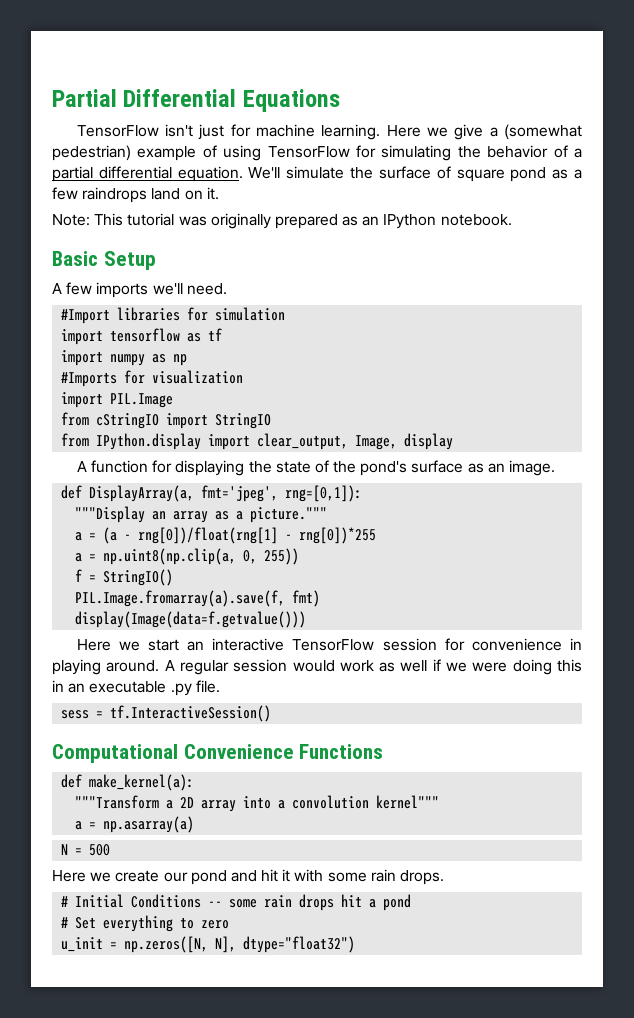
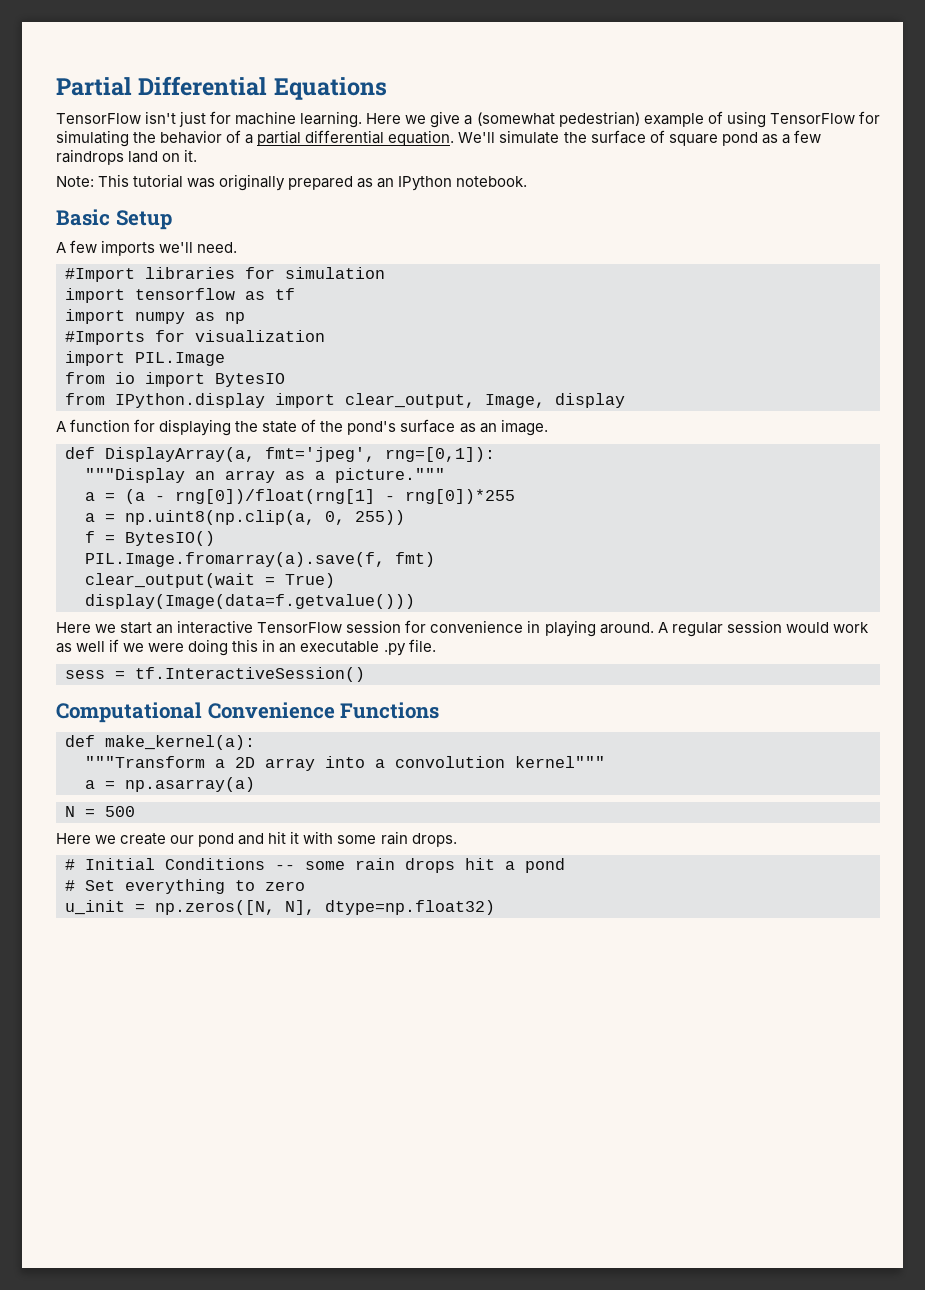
[96,413,272,429] cStringIO import StringIO -> [115,372,285,387] io import BytesIO
[103,569,174,586] StringIO() -> [125,531,215,546] BytesIO()
(321, 598) none -> [85,573,335,588] // clear_output(wait = True)
[243,936,356,953] dtype="float32") -> [325,900,495,915] dtype=np.float32)

